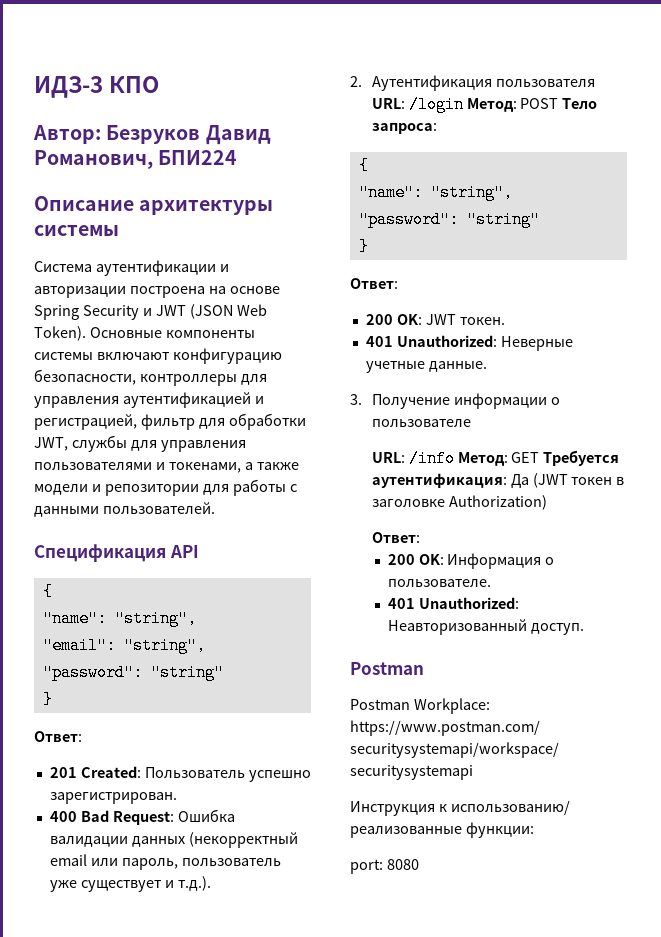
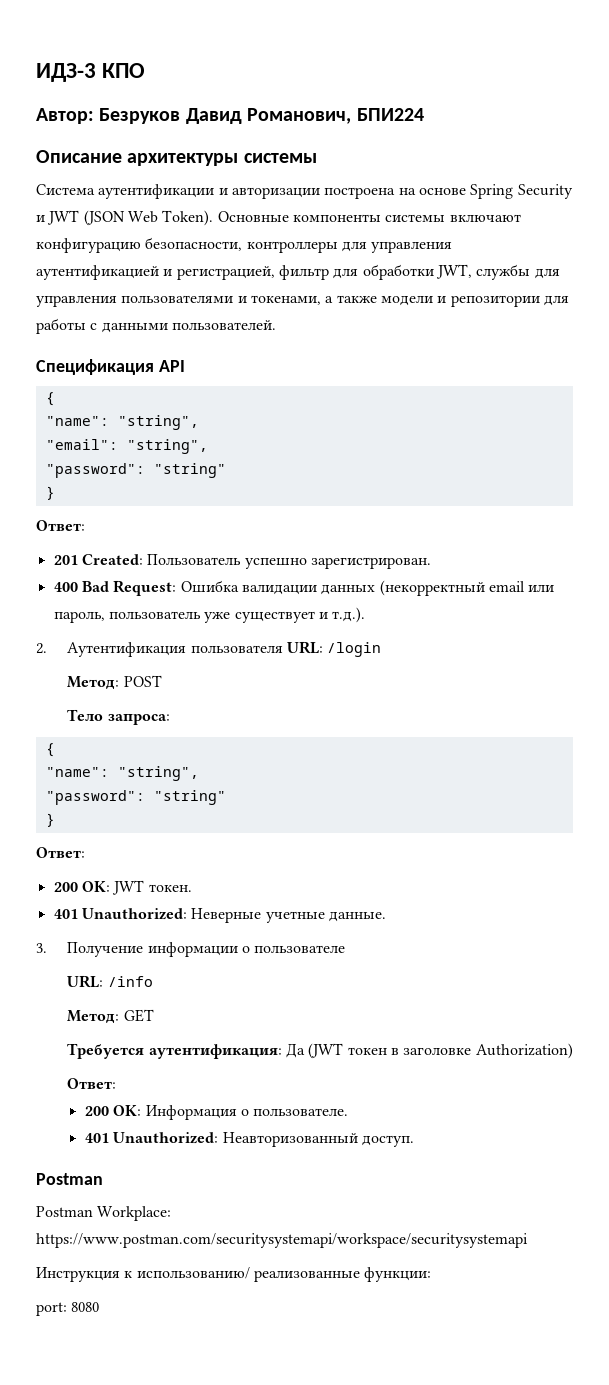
(464, 104) none -> (382, 649) //
(559, 103) none -> (162, 681) //
(455, 458) none -> (153, 981) //
(540, 457) none -> (154, 1015) //

